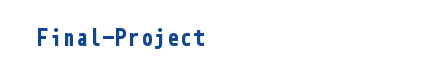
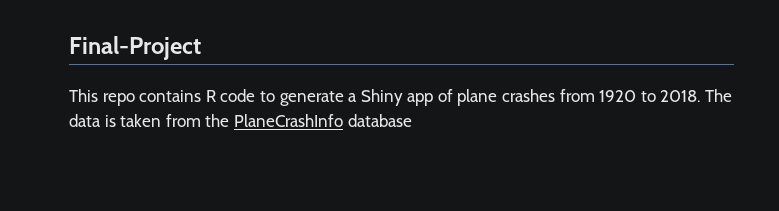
(205, 38) none -> [69,89,733,106] [69,114,412,127] // This repo contains R code to generate a Shiny app of plane crashes from 1920 to 2018. The data is taken from the PlaneCrashInfo database

